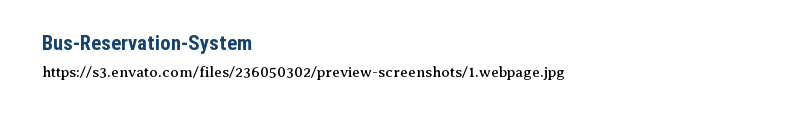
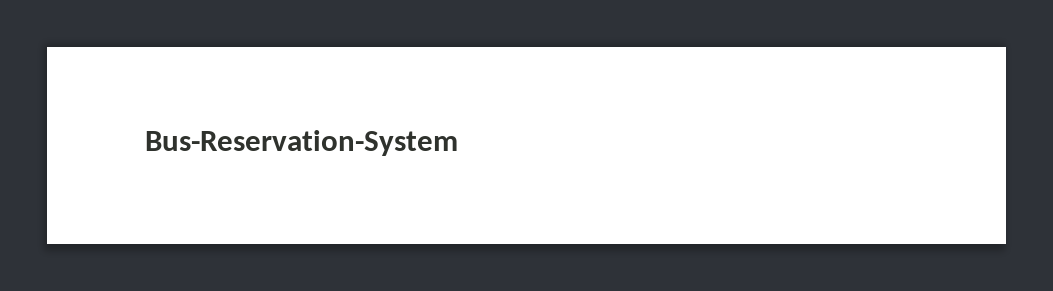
[42,66,565,80] // https://s3.envato.com/files/236050302/preview-screenshots/1.webpage.jpg -> (458, 143) none

